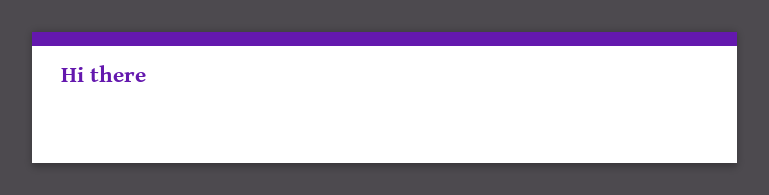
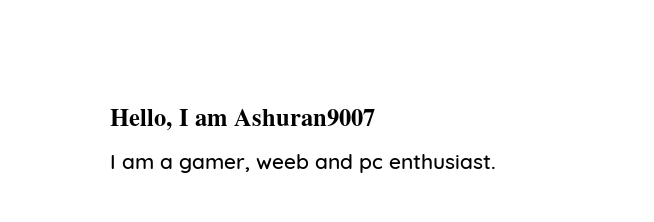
[61,65,147,82] Hi there -> [110,109,375,131] [110,154,496,173] Hello, I am Ashuran9007 // I am a gamer, weeb and pc enthusiast.

